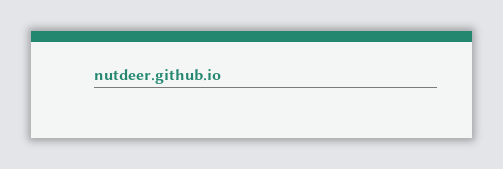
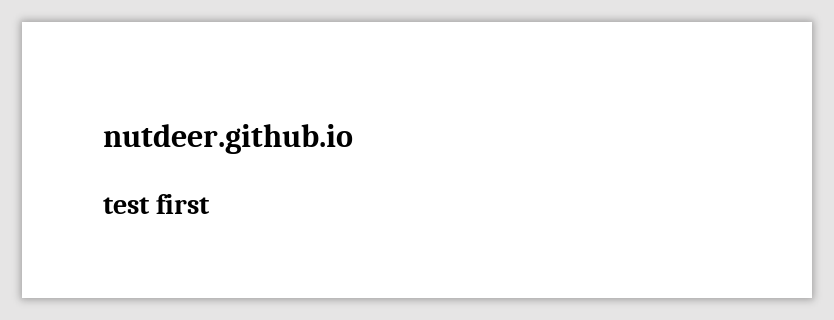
(221, 76) none -> [103,194,211,214] // test first

